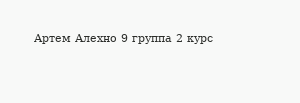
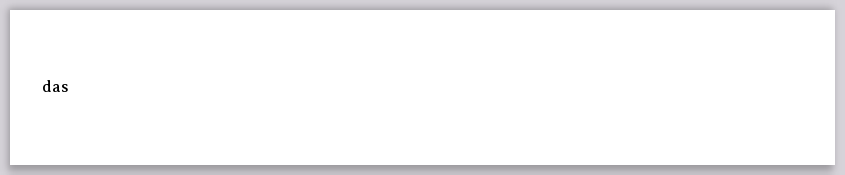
[34,34,213,44] Артем Алехно 9 группа 2 курс -> [42,80,68,92] das

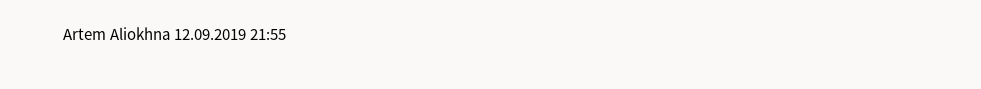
[42,80,68,92] das -> [63,27,287,40] Artem Aliokhna 12.09.2019 21:55

